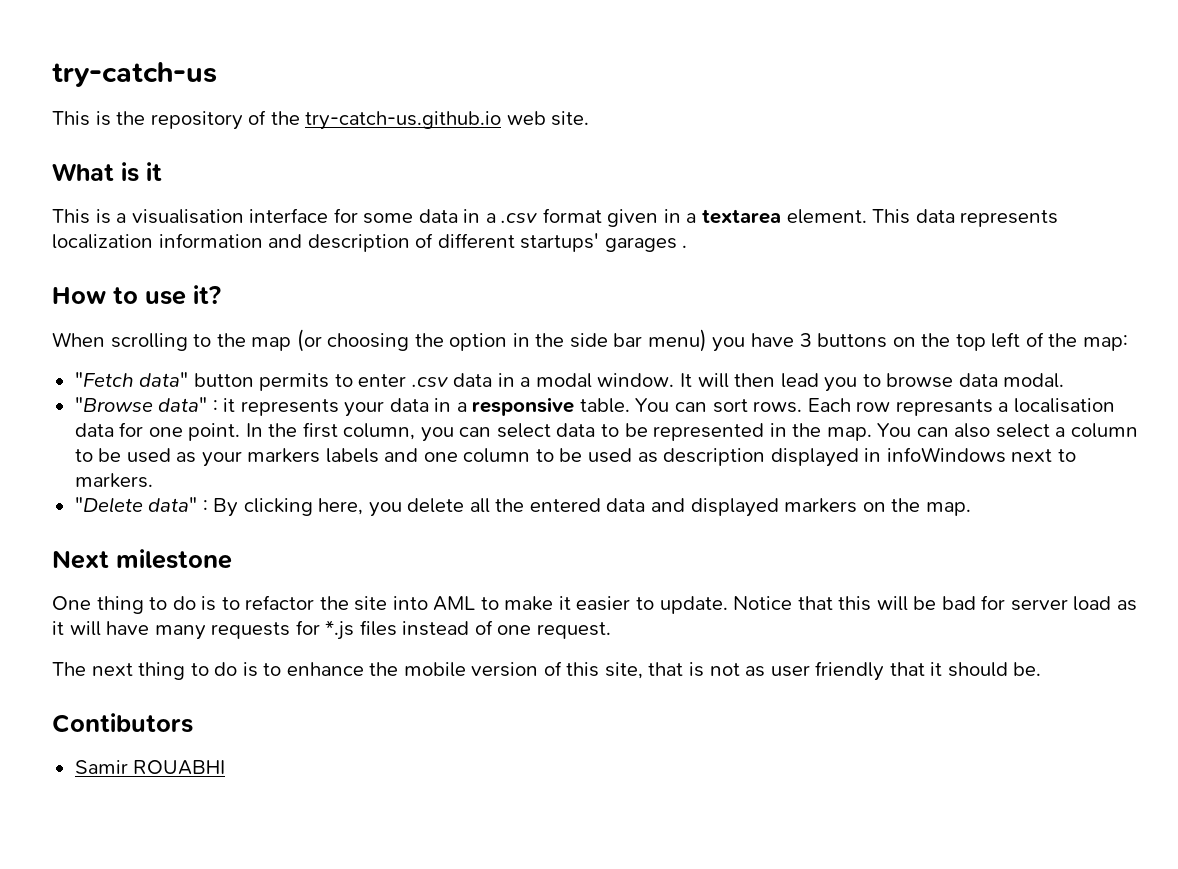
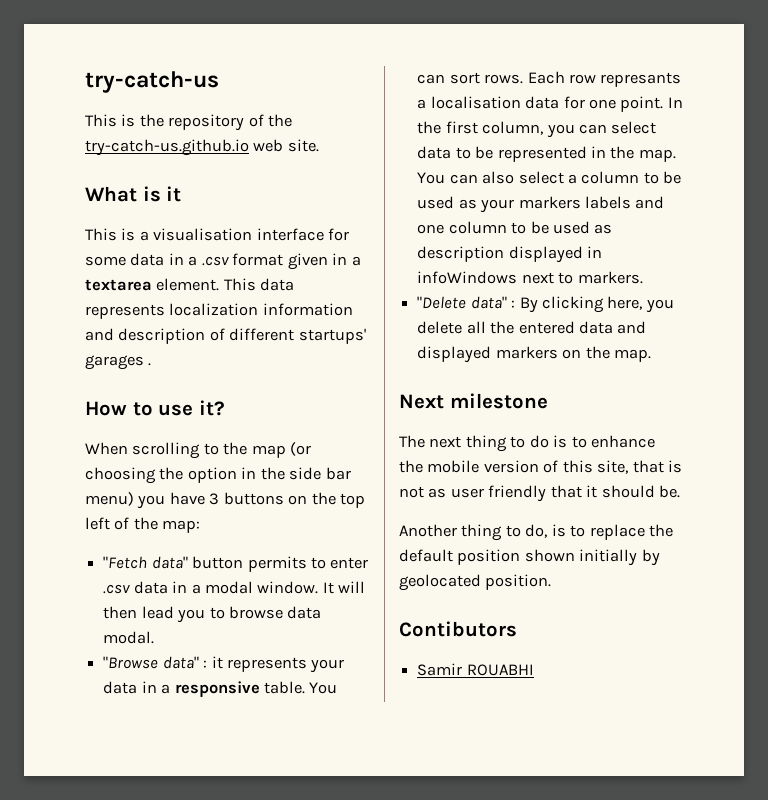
[52,595,1137,614] [52,620,611,640] // One thing to do is to refactor the site into AML to make it easier to update. Notice that this will be bad for server load as it will have many requests for *.js files instead of one request. -> (548, 401) none
(1042, 669) none -> [399,524,674,541] [399,549,660,566] [399,574,552,591] // Another thing to do, is to replace the default position shown initially by geolocated position.

